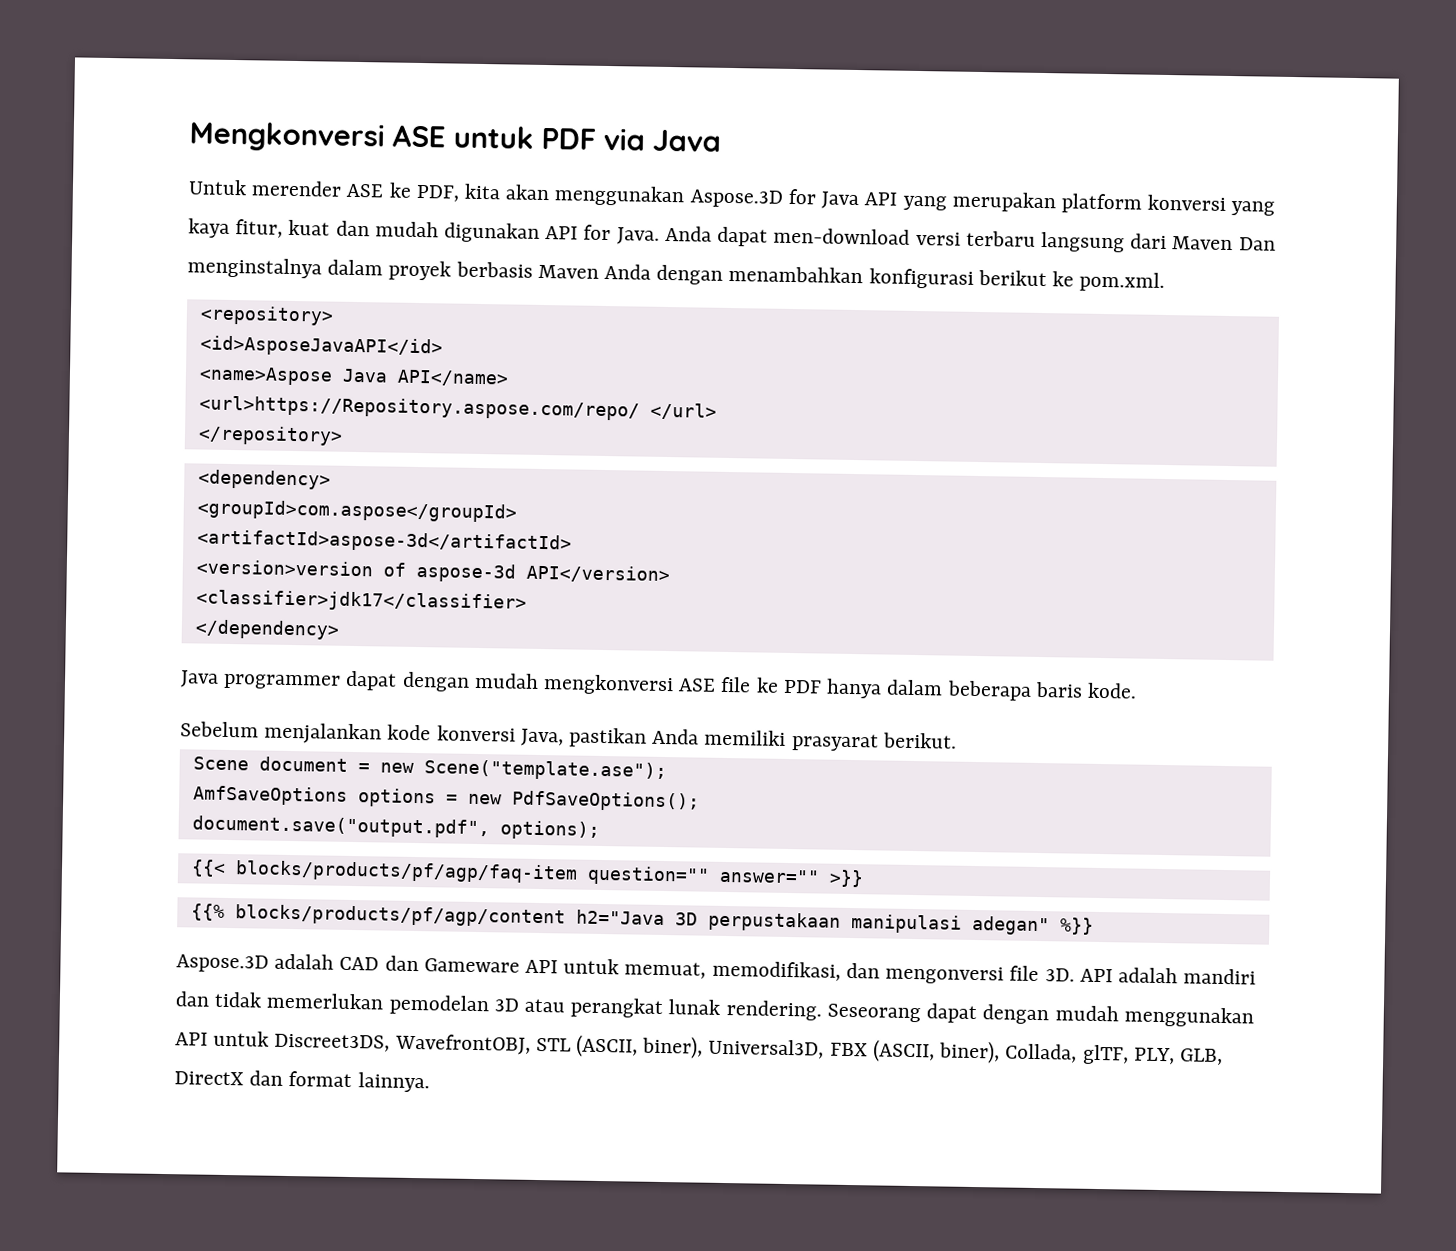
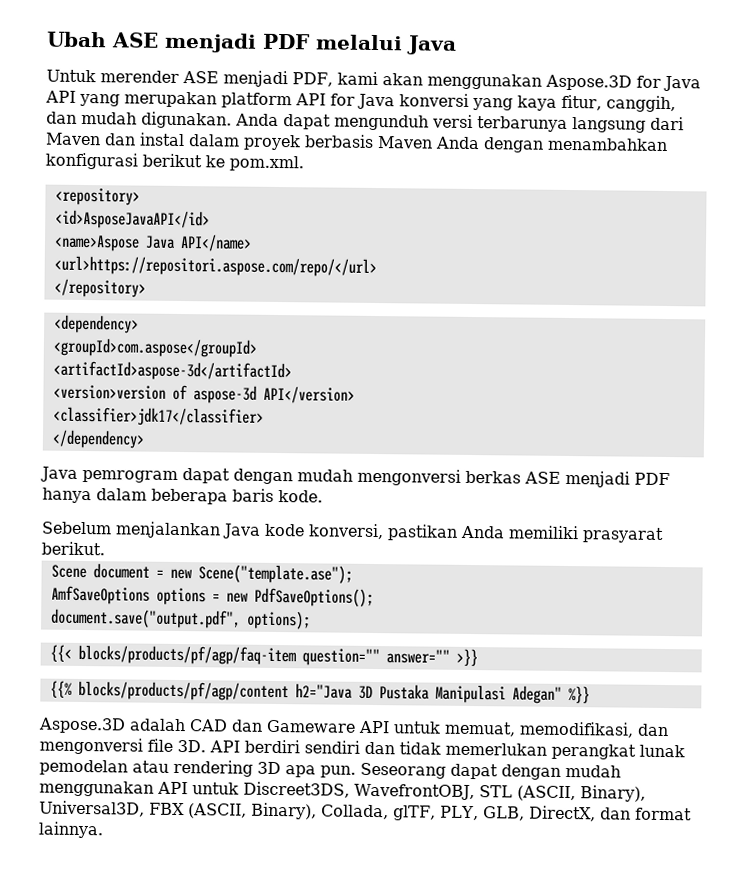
[189,121,645,153] Mengkonversi ASE untuk PDF via -> [47,31,403,53] Ubah ASE menjadi PDF melalui
[388,182,502,202] ke PDF, kita -> [223,70,378,88] menjadi PDF, kami
(1142, 203) none -> [295,93,395,110] API for Java
[288,219,331,236] kuat -> [605,95,676,113] canggih,
[444,222,1036,247] digunakan API for Java. Anda dapat men-download versi terbaru -> [141,111,568,132] digunakan. Anda dapat mengunduh versi terbarunya
[1238,237,1276,251] [187,257,322,279] Dan menginstalnya -> [104,132,185,147] dan instal
[198,395,717,421] <url>https://Repository.aspose.com/repo/ </url> -> [53,255,377,278] <url>https://repositori.aspose.com/repo/</url>
[223,670,779,696] programmer dapat dengan mudah mengkonversi ASE file ke -> [82,468,630,488] pemrogram dapat dengan mudah mengonversi berkas ASE menjadi
[387,724,564,747] kode konversi Java, -> [222,523,384,540] Java kode konversi,
[707,911,1050,936] perpustakaan manipulasi adegan" -> [378,684,562,704] Pustaka Manipulasi Adegan"
[1117,967,1257,985] adalah mandiri -> [244,739,360,754] berdiri sendiri
[388,994,822,1021] pemodelan 3D atau perangkat lunak rendering. -> [551,743,685,760] [39,759,356,778] perangkat lunak pemodelan atau rendering 3D apa pun.
[642,1035,704,1059] biner), -> [579,785,646,802] Binary),
[939,1040,1001,1064] biner), -> [251,802,317,820] Binary),
[174,1071,244,1086] DirectX -> [528,805,596,822] DirectX,

